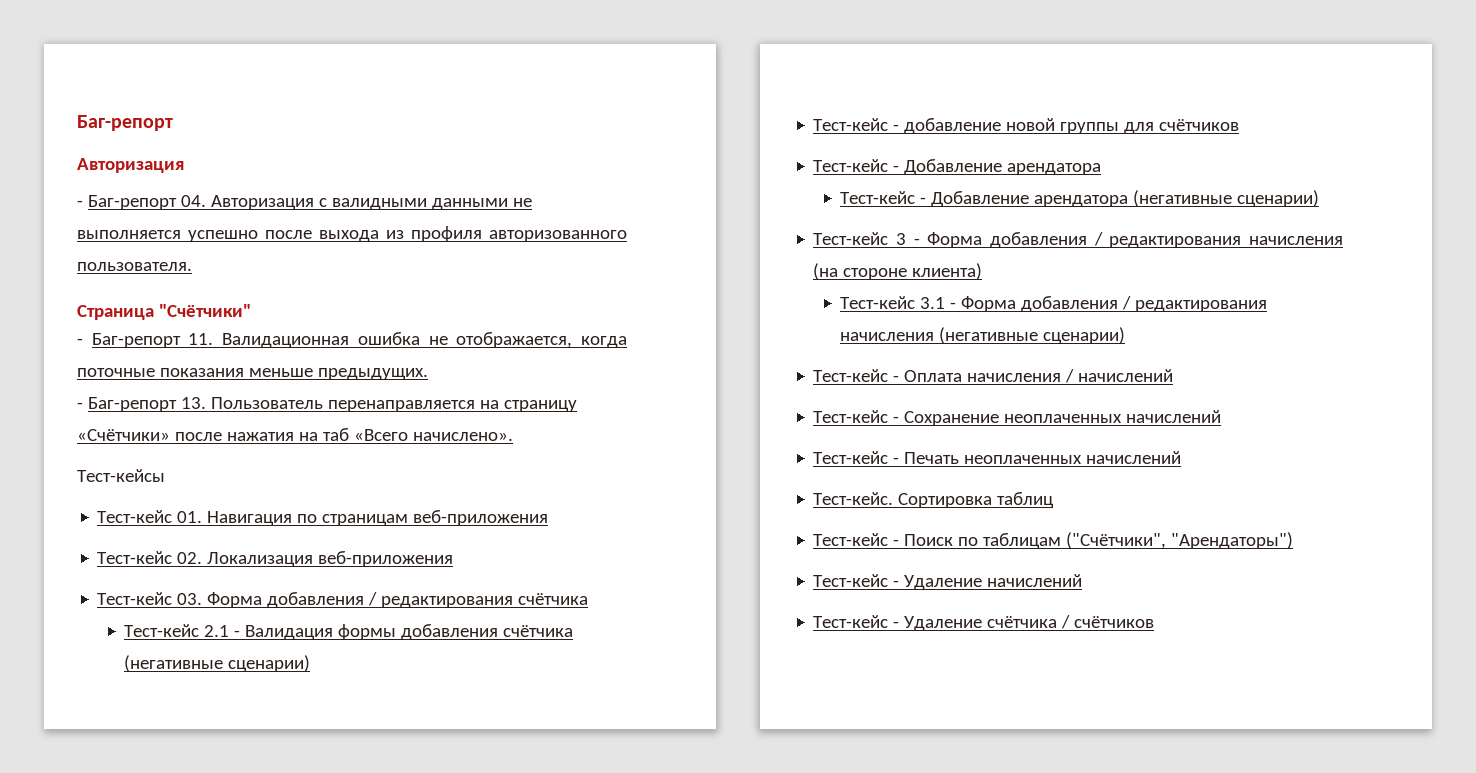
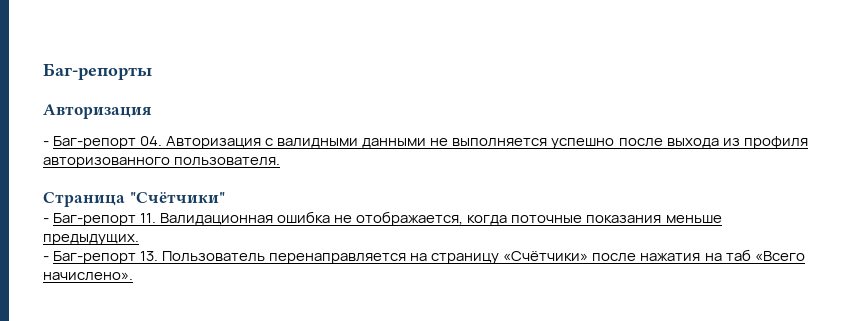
[77,115,173,131] Баг-репорт -> [43,63,152,80] Баг-репорты
[77,469,165,482] [97,510,549,526] [97,551,454,567] [97,592,589,608] [124,624,574,640] [124,655,311,672] [813,118,1240,134] [813,159,1102,175] [840,190,1320,207] [813,232,1343,248] [813,263,983,280] [840,296,1268,312] [840,327,1126,344] [813,369,1174,383] [813,410,1222,426] [813,451,1182,464] [813,492,1055,508] [813,532,1294,549] [813,574,1083,590] [813,615,1155,631] // Тест-кейсы // Тест-кейс 01. Навигация по страницам веб-приложения // Тест-кейс 02. Локализация веб-приложения // Тест-кейс 03. Форма добавления / редактирования счётчика // Тест-кейс 2.1 - Валидация формы добавления счётчика (негативные сценарии) // Тест-кейс - добавление новой группы для счётчиков // Тест-кейс - Добавление арендатора // Тест-кейс - Добавление арендатора (негативные сценарии) // Тест-кейс 3 - Форма добавления / редактирования начисления (на стороне клиента) // Тест-кейс 3.1 - Форма добавления / редактирования начисления (негативные сценарии) // Тест-кейс - Оплата начисления / начислений // Тест-кейс - Сохранение неоплаченных начислений // Тест-кейс - Печать неоплаченных начислений // Тест-кейс. Сортировка таблиц // Тест-кейс - Поиск по таблицам ("Счётчики", "Арендаторы") // Тест-кейс - Удаление начислений // Тест-кейс - Удаление счётчика / счётчиков -> (133, 276) none

